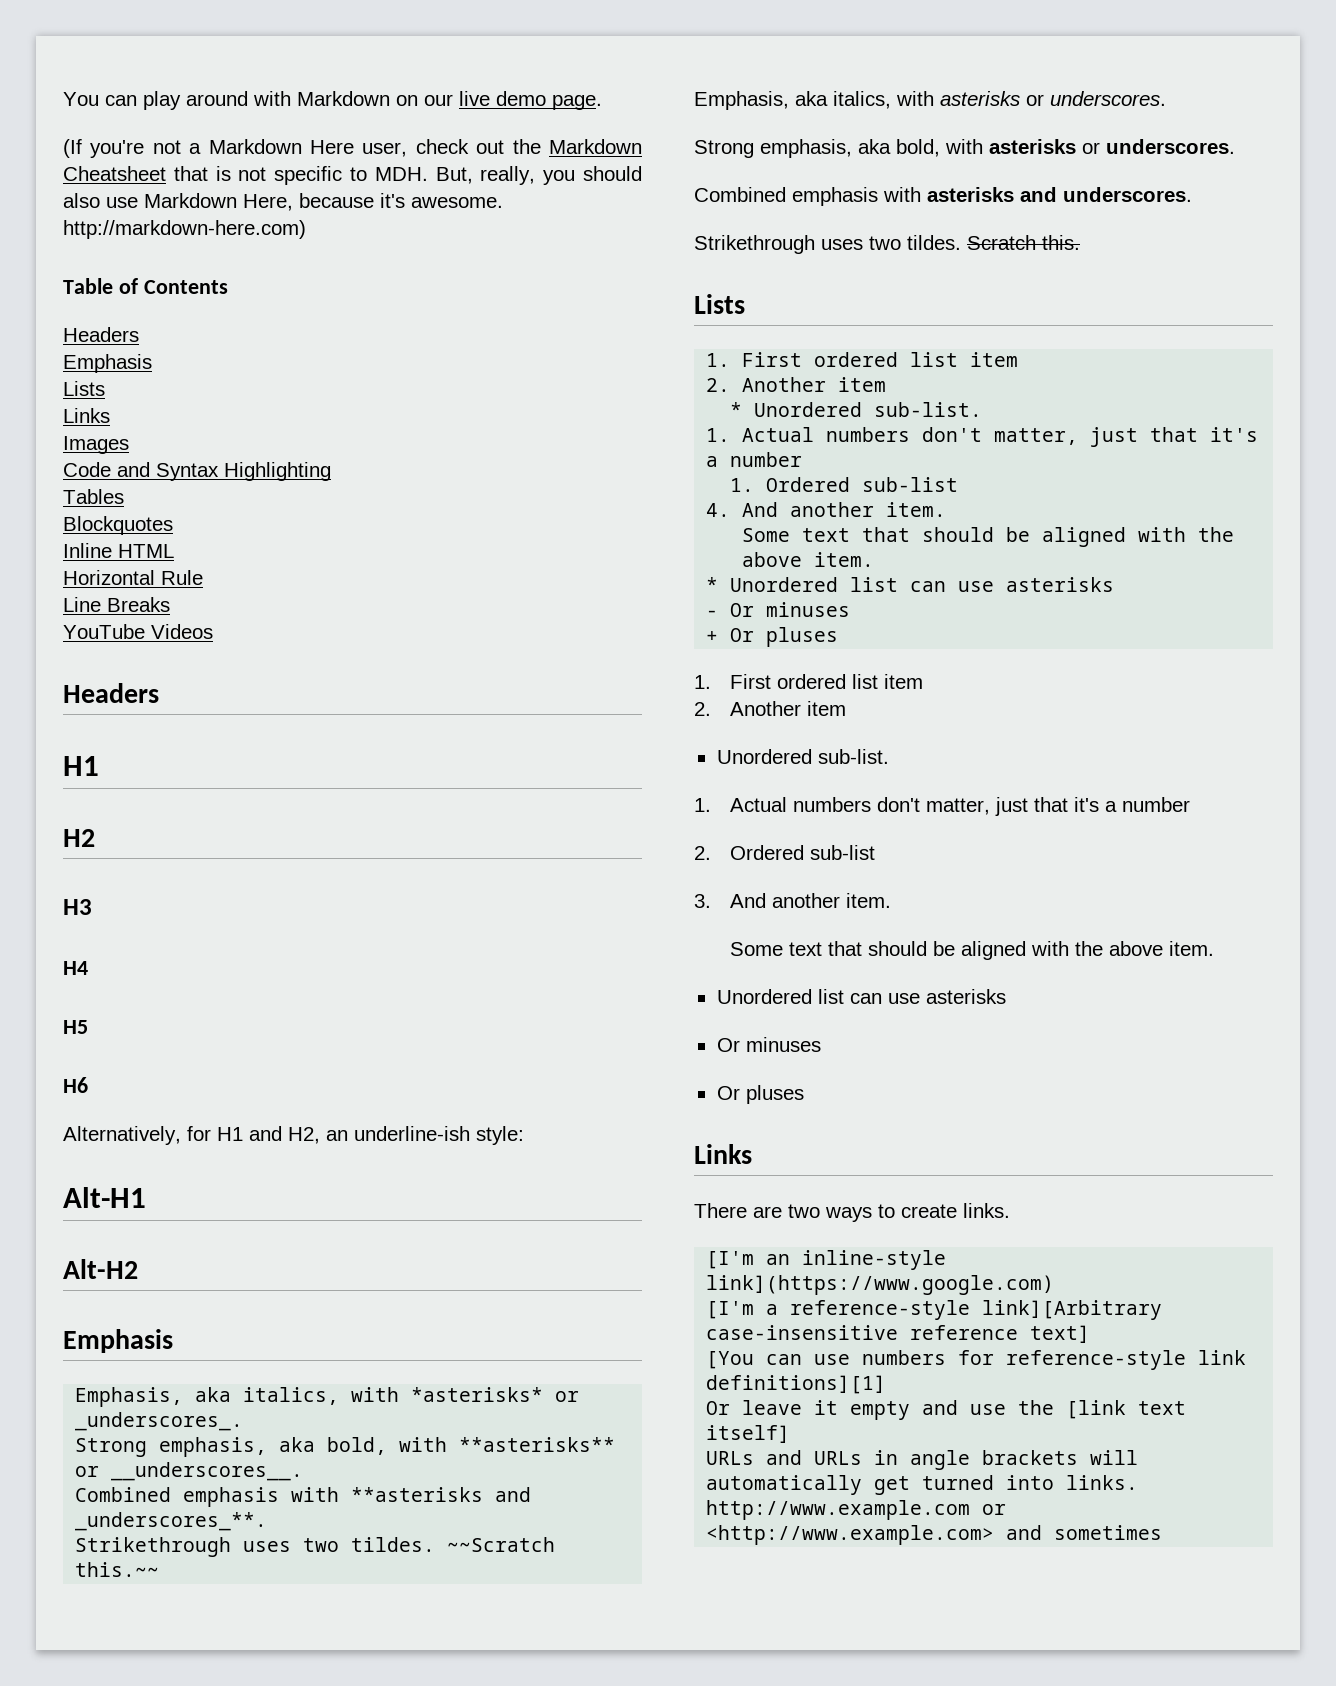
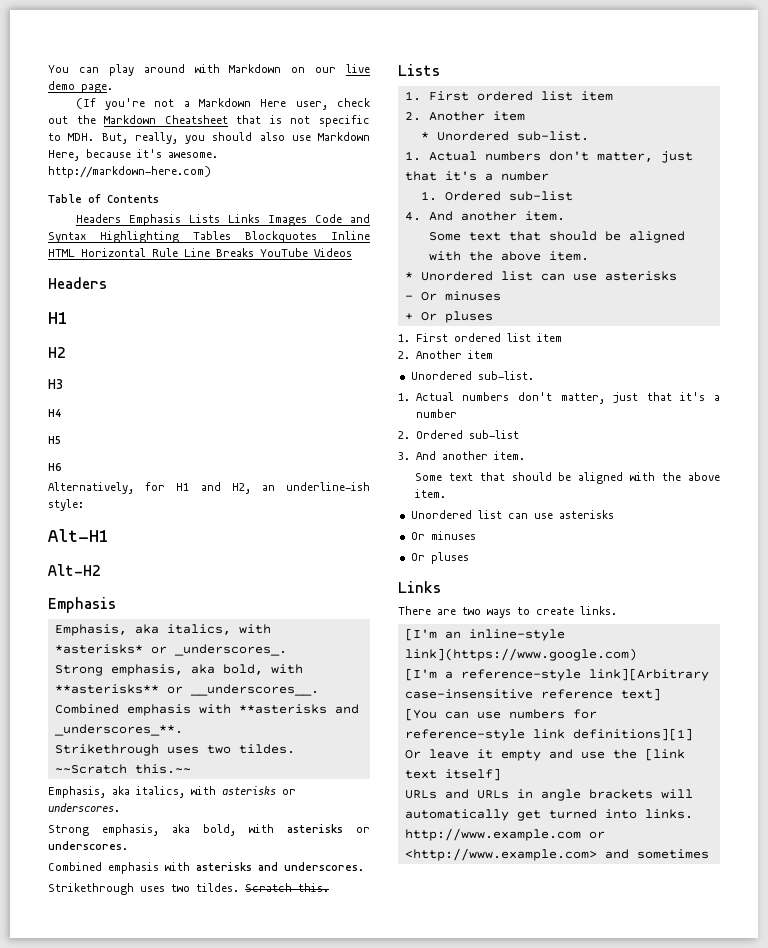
[63,354,152,373] [63,381,105,396] [63,408,110,423] // Emphasis // Lists // Links // -> [128,214,260,226] Emphasis Lists Links
(129, 445) // -> (307, 220) none
(331, 471) // -> (179, 237) none
(124, 496) // -> (231, 235) none
(173, 525) // -> (317, 237) none
(174, 551) // -> (75, 253) none
(203, 577) // -> (178, 252) none
(170, 604) // -> (254, 252) none

